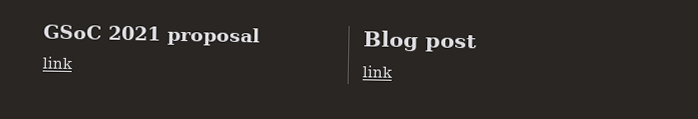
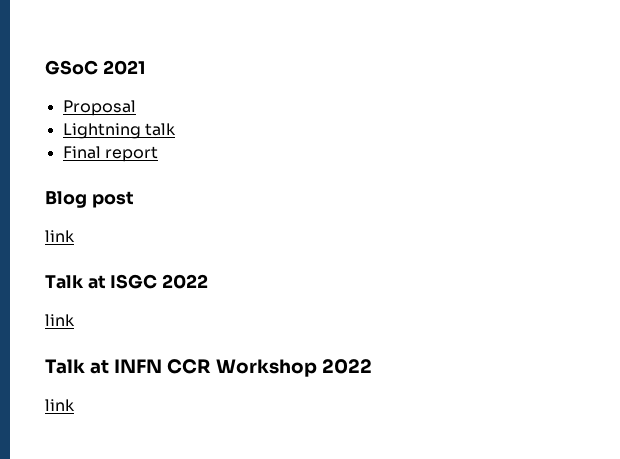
[167,26,260,47] [42,56,73,70] [363,30,477,53] proposal // link // Blog post -> [62,100,136,116] [62,123,176,139] [62,146,158,162] [45,191,134,208] [45,230,75,242] [45,274,209,289] [45,314,75,326] [45,359,372,377] // Proposal // Lightning talk // Final report // Blog post // link // Talk at ISGC 2022 // link // Talk at INFN CCR Workshop 2022

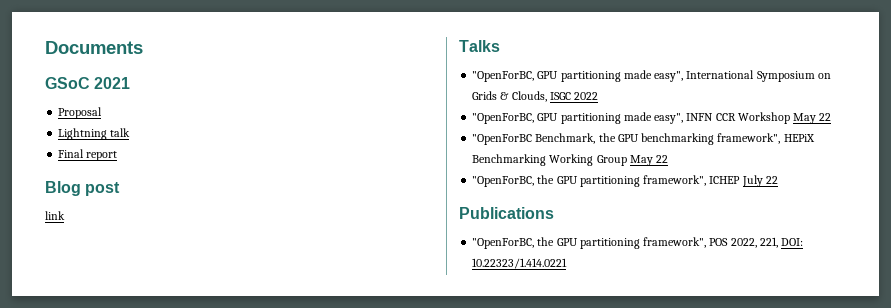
(45, 67) none -> [45,41,143,54] Documents //
[45,274,209,289] [45,314,75,326] [45,359,372,377] [45,399,75,411] Talk at ISGC 2022 // link // Talk at INFN CCR Workshop 2022 // link -> [459,40,500,52] [472,70,831,82] [472,91,599,102] [472,112,832,124] [472,133,815,145] [472,154,669,166] [472,175,778,187] [459,207,554,219] [472,237,804,249] [472,258,568,269] Talks // "OpenForBC, GPU partitioning made easy", International Symposium on Grids & Clouds, ISGC 2022 // "OpenForBC, GPU partitioning made easy", INFN CCR Workshop May 22 // "OpenForBC Benchmark, the GPU benchmarking framework", HEPiX Benchmarking Working Group May 22 // "OpenForBC, the GPU partitioning framework", ICHEP July 22 // Publications // "OpenForBC, the GPU partitioning framework", POS 2022, 221, DOI: 10.22323/1.414.0221

